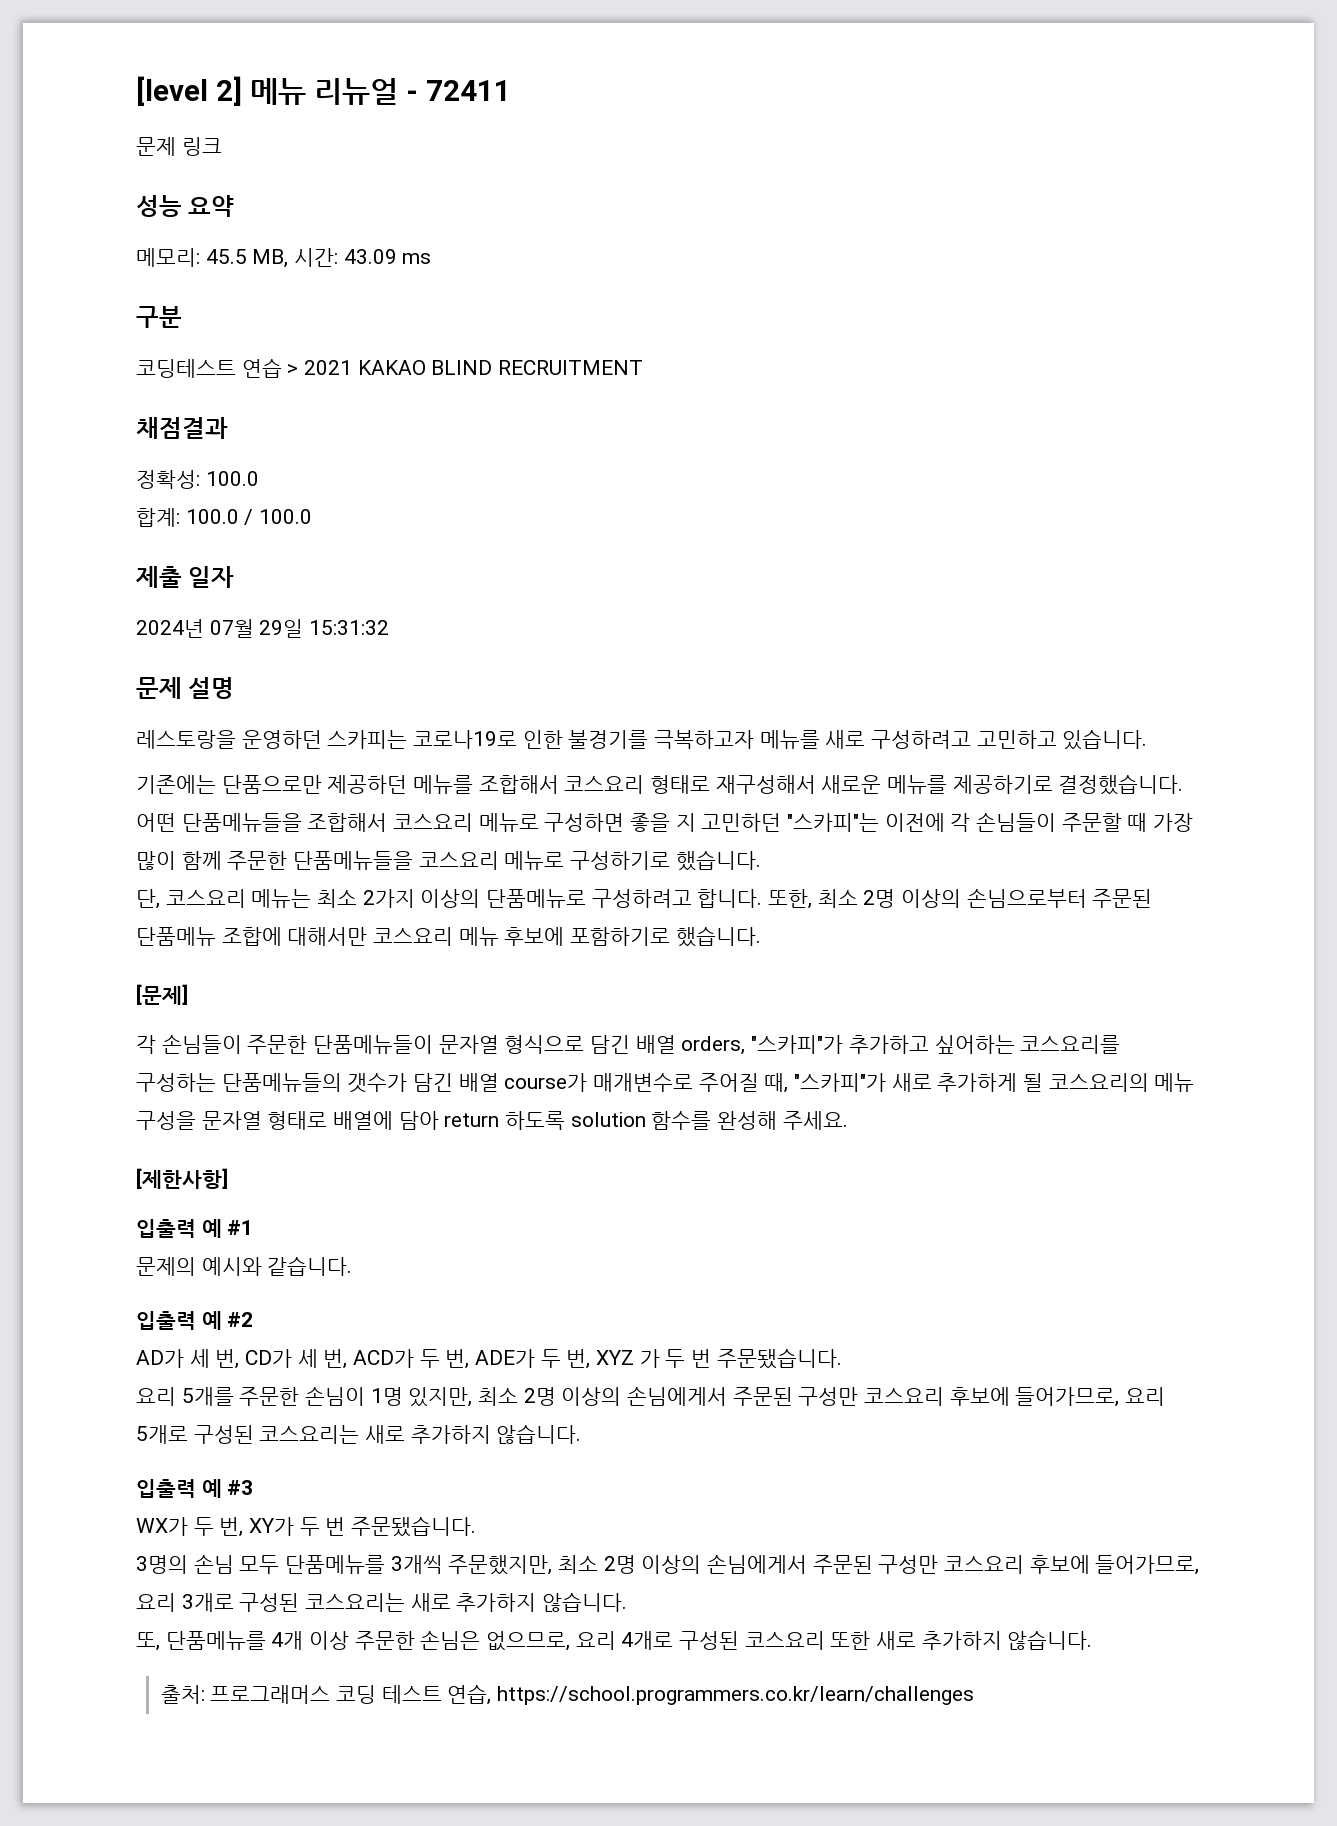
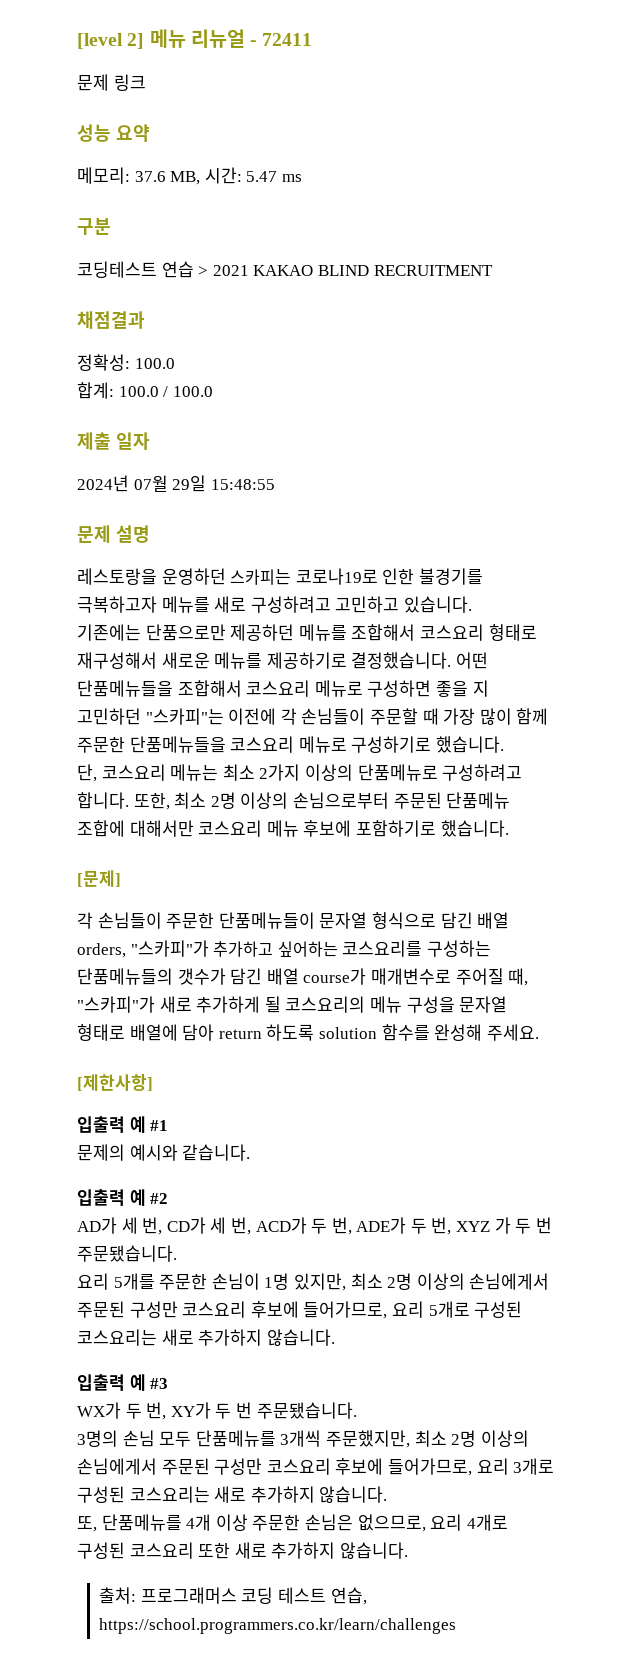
[205,249,247,264] 45.5 -> [134,171,166,182] 37.6
[343,249,397,264] 43.09 -> [246,171,278,182] 5.47
[309,620,390,635] 15:31:32 -> [210,479,275,490] 15:48:55

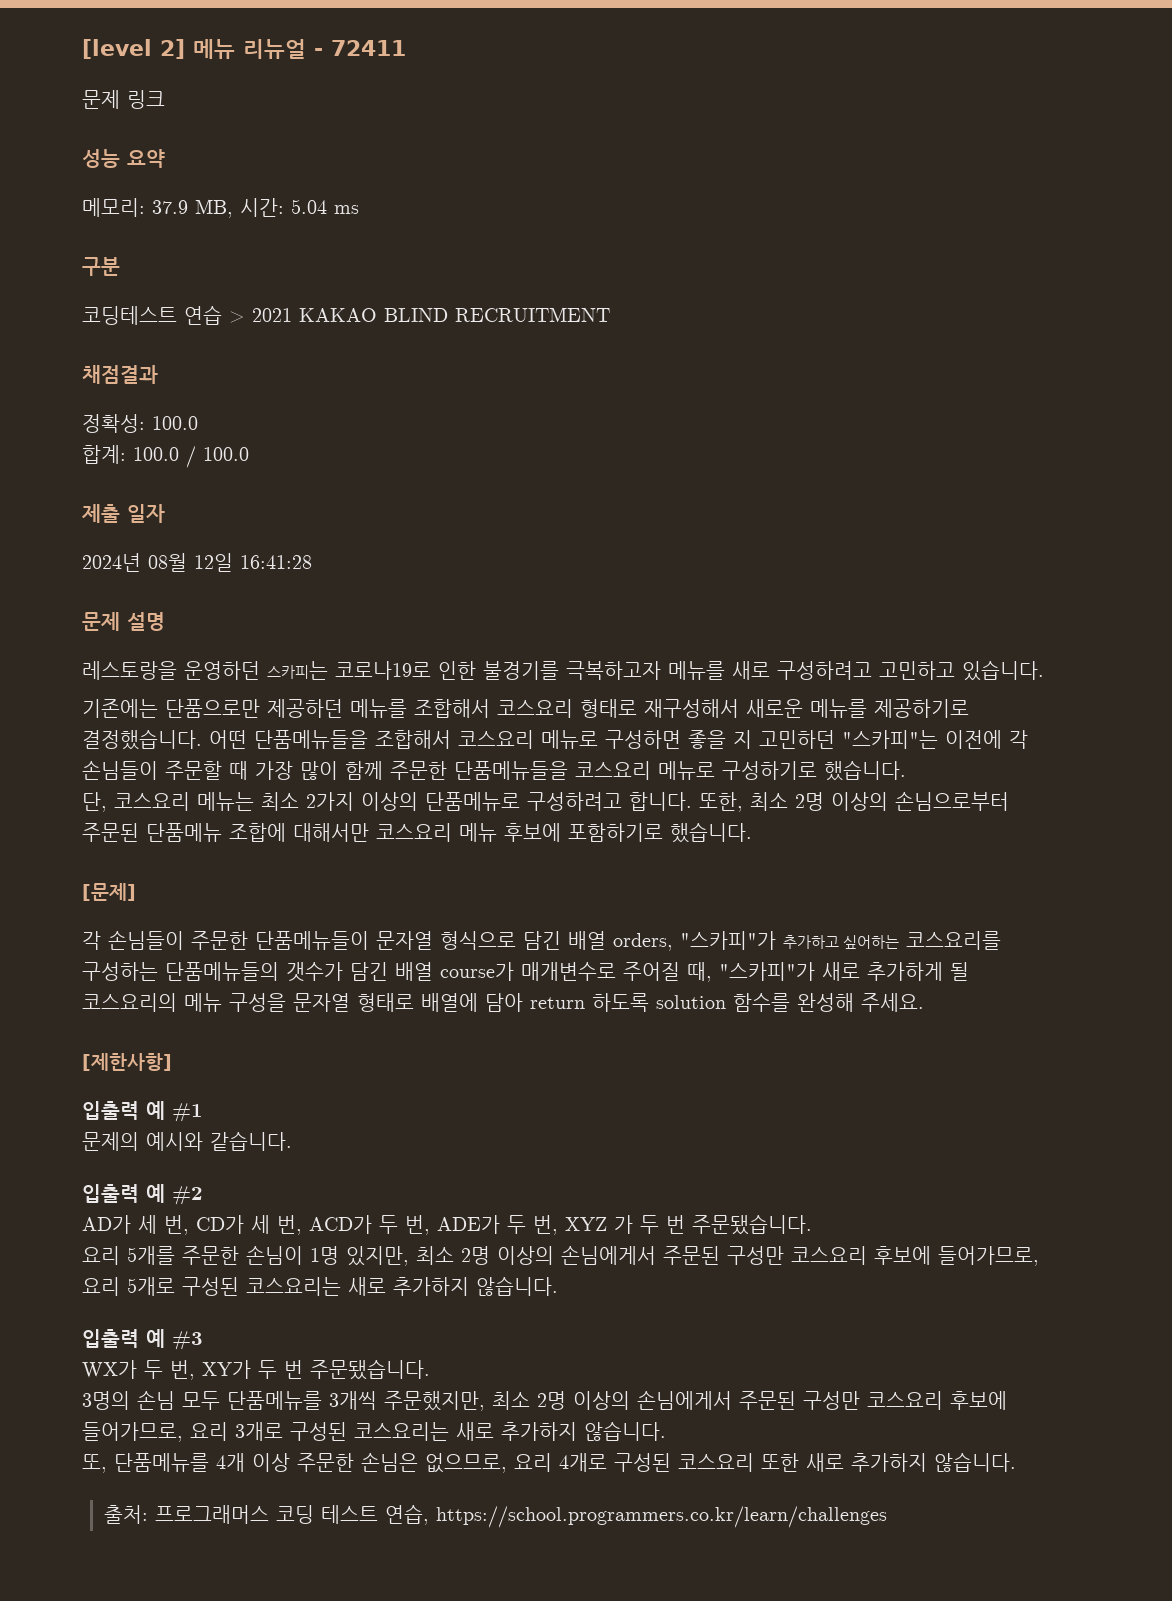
[134,171,166,182] 37.6 -> [152,200,188,214] 37.9
[246,171,278,182] 5.47 -> [291,199,327,214] 5.04
[133,475,275,492] 07월 29일 15:48:55 -> [148,553,312,572] 08월 12일 16:41:28

